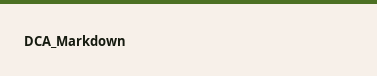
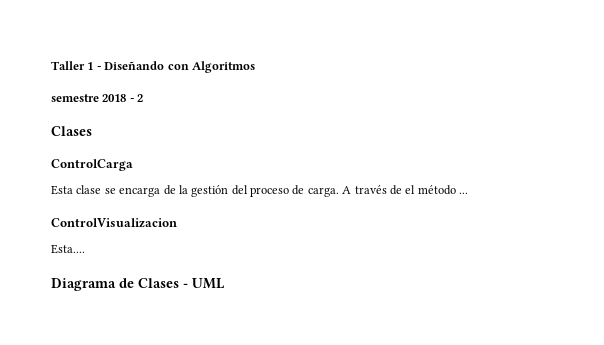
[24,35,126,48] DCA_Markdown -> [51,61,255,73] [51,94,144,102] [51,126,92,136] [51,159,133,171] [51,185,468,197] [51,218,177,228] [51,244,85,254] [51,278,225,291] Taller 1 - Diseñando con Algoritmos // semestre 2018 - 2 // Clases // ControlCarga // Esta clase se encarga de la gestión del proceso de carga. A través de el método ... // ControlVisualizacion // Esta.... // Diagrama de Clases - UML

